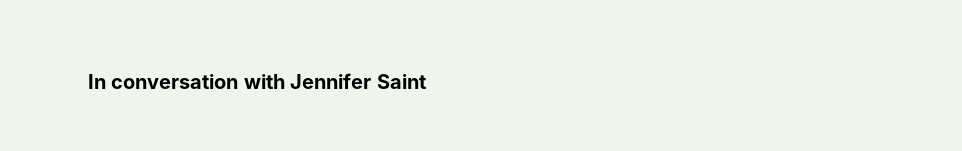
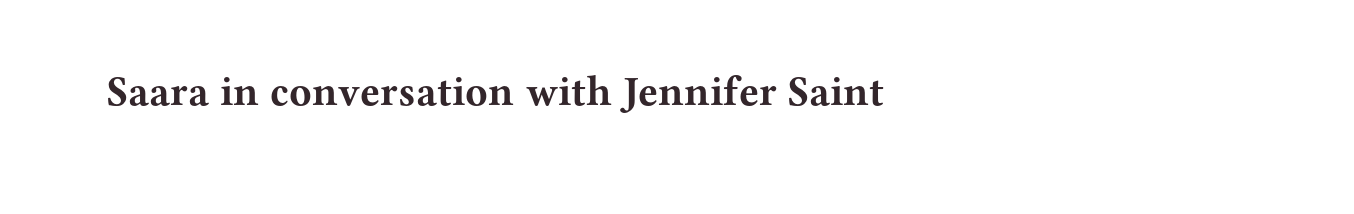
[88,74,106,89] In -> [107,77,260,106] Saara in

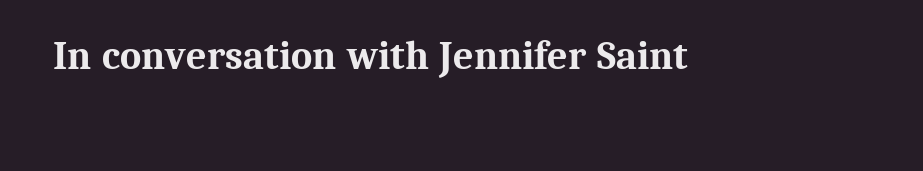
[107,77,260,106] Saara in -> [53,42,91,69] In

